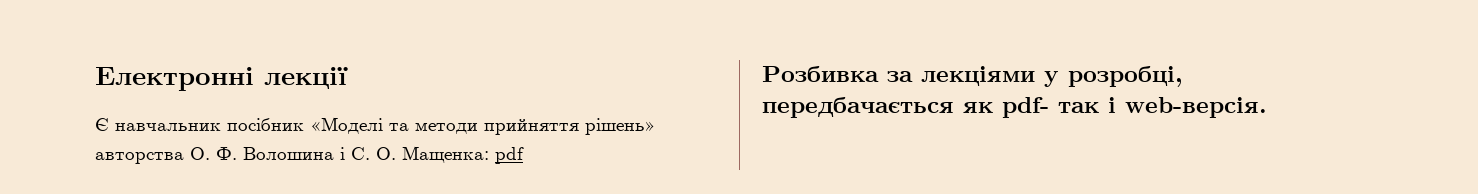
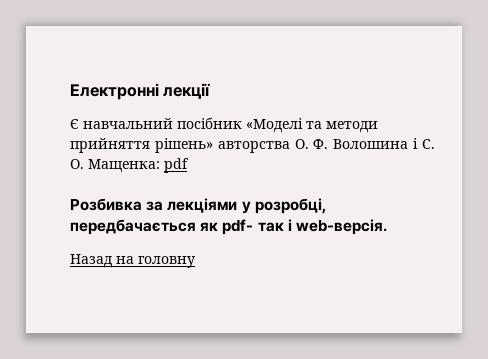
[115,123,221,131] навчальник -> [83,118,173,129] навчальний
(1267, 107) none -> [70,254,195,268] // Назад на головну

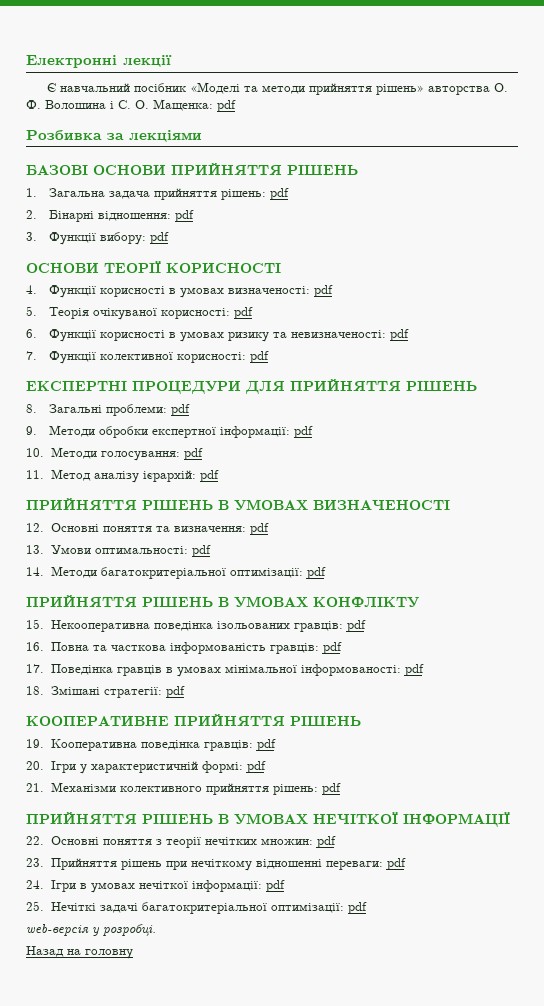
[241,198,326,214] [70,219,387,235] у розробці, передбачається як pdf- так і web-версія. -> [26,163,358,176] [26,188,290,200] [26,210,195,222] [26,232,170,245] [26,260,281,274] [26,285,334,298] [26,306,254,320] [26,329,410,342] [26,351,270,364] [26,379,477,394] [26,404,191,416] [26,425,314,438] [26,447,203,461] [26,469,219,483] [26,498,450,511] [26,523,269,535] [26,545,211,557] [26,566,326,579] [26,595,419,608] [26,619,366,632] [26,642,342,654] [26,664,424,677] [26,686,185,698] [26,714,361,727] [26,739,276,751] [26,761,266,774] [26,782,341,795] [26,811,510,827] [26,836,336,848] [26,858,406,871] [26,880,285,893] [26,901,367,914] [26,924,156,936] // БАЗОВІ ОСНОВИ ПРИЙНЯТТЯ РІШЕНЬ // 1. Загальна задача прийняття рішень: pdf // 2. Бінарні відношення: pdf // 3. Функції вибору: pdf // ОСНОВИ ТЕОРІЇ КОРИСНОСТІ // 4. Функції корисності в умовах визначеності: pdf // 5. Теорія очікуваної корисності: pdf // 6. Функції корисності в умовах ризику та невизначеності: pdf // 7. Функції колективної корисності: pdf // ЕКСПЕРТНІ ПРОЦЕДУРИ ДЛЯ ПРИЙНЯТТЯ РІШЕНЬ // 8. Загальні проблеми: pdf // 9. Методи обробки експертної інформації: pdf // 10. Методи голосування: pdf // 11. Метод аналізу ієрархій: pdf // ПРИЙНЯТТЯ РІШЕНЬ В УМОВАХ ВИЗНАЧЕНОСТІ // 12. Основні поняття та визначення: pdf // 13. Умови оптимальності: pdf // 14. Методи багатокритеріальної оптимізації: pdf // ПРИЙНЯТТЯ РІШЕНЬ В УМОВАХ КОНФЛІКТУ // 15. Некооперативна поведінка ізольованих гравців: pdf // 16. Повна та часткова інформованість гравців: pdf // 17. Поведінка гравців в умовах мінімальної інформованості: pdf // 18. Змішані стратегії: pdf // КООПЕРАТИВНЕ ПРИЙНЯТТЯ РІШЕНЬ // 19. Кооперативна поведінка гравців: pdf // 20. Ігри у характеристичній формі: pdf // 21. Механізми колективного прийняття рішень: pdf // ПРИЙНЯТТЯ РІШЕНЬ В УМОВАХ НЕЧІТКОЇ ІНФОРМАЦІЇ // 22. Основні поняття з теорії нечітких множин: pdf // 23. Прийняття рішень при нечіткому відношенні переваги: pdf // 24. Ігри в умовах нечіткої інформації: pdf // 25. Нечіткі задачі багатокритеріальної оптимізації: pdf // web-версія у розробці.

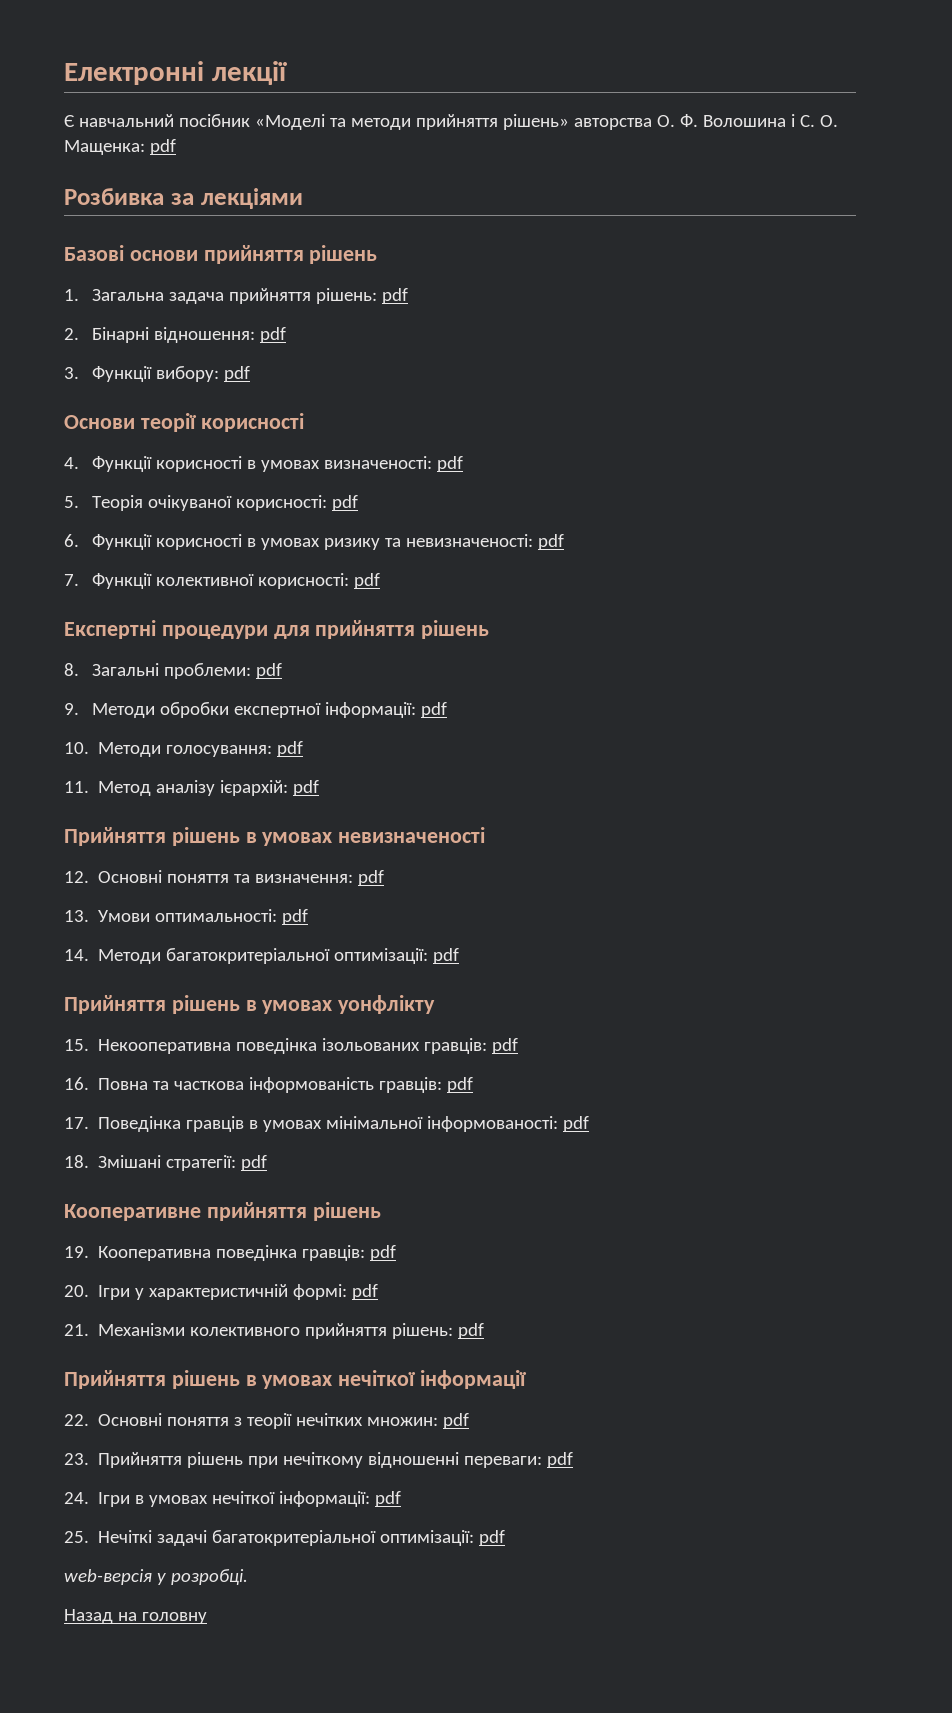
[26,163,358,176] БАЗОВІ ОСНОВИ ПРИЙНЯТТЯ РІШЕНЬ -> [64,245,378,264] Базові основи прийняття рішень
[26,260,281,274] ОСНОВИ ТЕОРІЇ КОРИСНОСТІ -> [64,413,304,432] Основи теорії корисності
[26,379,477,394] ЕКСПЕРТНІ ПРОЦЕДУРИ ДЛЯ ПРИЙНЯТТЯ РІШЕНЬ -> [64,620,490,639] Експертні процедури для прийняття рішень
[26,498,450,511] ПРИЙНЯТТЯ РІШЕНЬ В УМОВАХ ВИЗНАЧЕНОСТІ -> [64,827,486,846] Прийняття рішень в умовах невизначеності
[26,595,419,608] ПРИЙНЯТТЯ РІШЕНЬ В УМОВАХ КОНФЛІКТУ -> [64,995,436,1014] Прийняття рішень в умовах уонфлікту
[26,714,361,727] КООПЕРАТИВНЕ ПРИЙНЯТТЯ РІШЕНЬ -> [64,1202,381,1221] Кооперативне прийняття рішень
[26,811,510,827] ПРИЙНЯТТЯ РІШЕНЬ В УМОВАХ НЕЧІТКОЇ ІНФОРМАЦІЇ -> [64,1370,528,1389] Прийняття рішень в умовах нечіткої інформації

